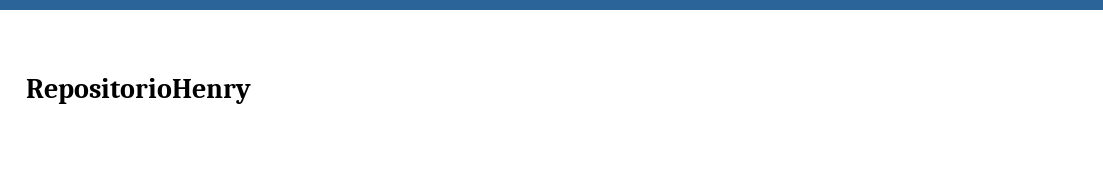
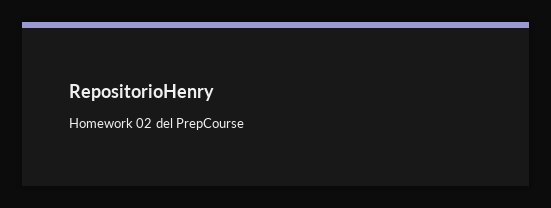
(251, 91) none -> [69,118,245,130] // Homework 02 del PrepCourse

